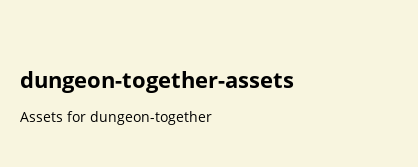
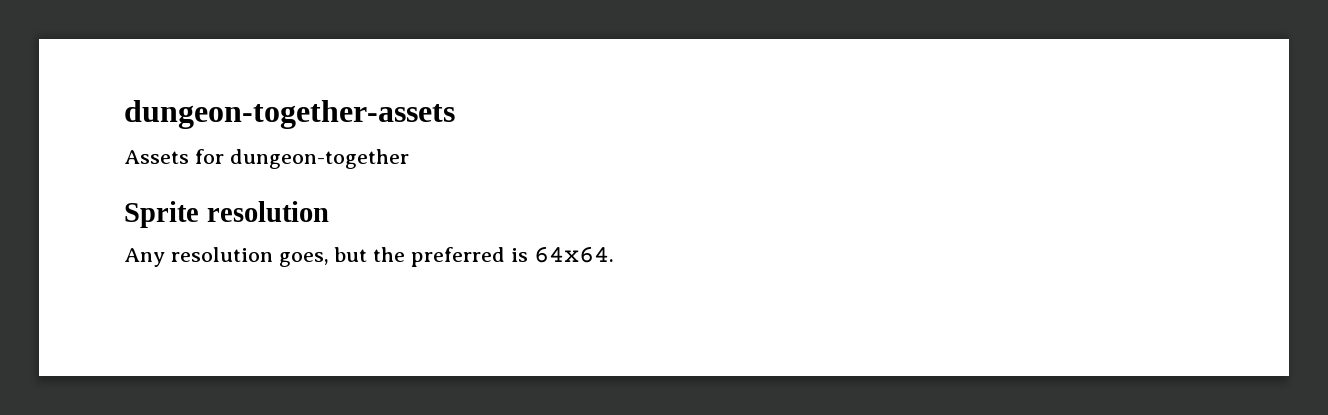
(212, 118) none -> [124,201,329,228] [124,246,614,267] // Sprite resolution // Any resolution goes, but the preferred is 64x64.

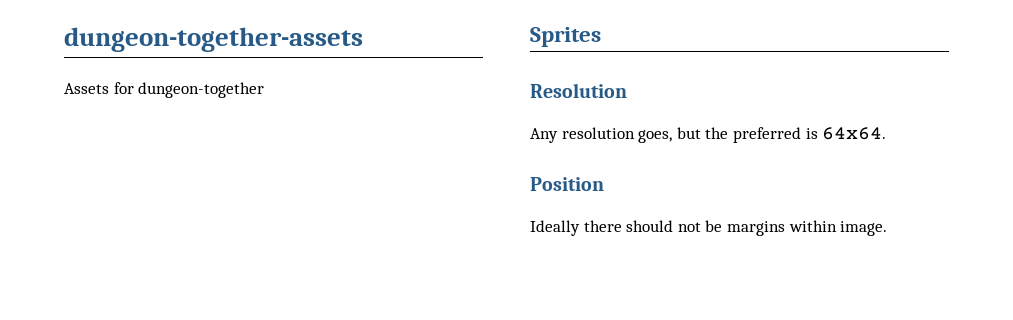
[124,201,329,228] Sprite resolution -> [530,27,601,47] [530,83,627,98] Sprites // Resolution
(614, 254) none -> [530,177,604,191] [530,220,888,236] // Position // Ideally there should not be margins within image.

